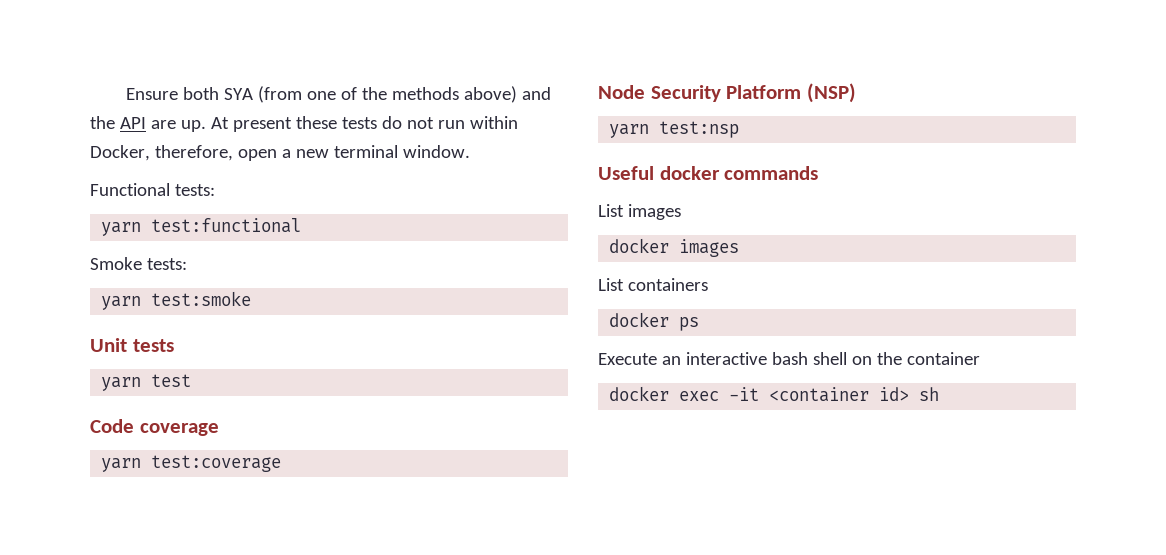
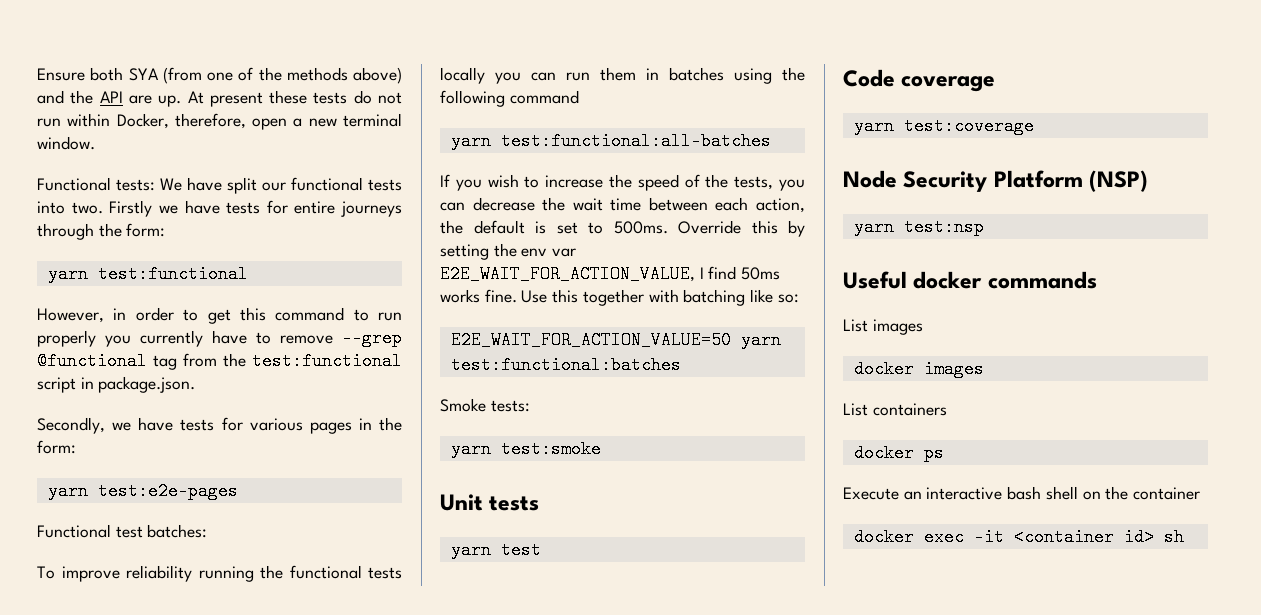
[101,218,302,236] // yarn test:functional -> [160,177,402,194] [37,200,402,217] [37,223,166,240] [47,265,248,283] [37,307,402,324] [37,329,402,347] [37,352,402,370] [37,376,196,393] [37,417,402,434] [37,440,76,454] [47,482,238,500] [37,524,208,538] [37,565,402,582] [440,67,805,84] [440,90,579,107] [450,132,771,150] [440,174,805,191] [440,197,805,213] [440,220,805,237] [440,243,577,260] [440,265,781,283] [440,289,799,306] [450,331,781,349] [450,356,681,374] We have split our functional tests into two. Firstly we have tests for entire journeys through the form: // yarn test:functional // However, in order to get this command to run properly you currently have to remove --grep @functional tag from the test:functional script in package.json. // Secondly, we have tests for various pages in the form: // yarn test:e2e-pages // Functional test batches: // To improve reliability running the functional tests locally you can run them in batches using the following command // yarn test:functional:all-batches // If you wish to increase the speed of the tests, you can decrease the wait time between each action, the default is set to 500ms. Override this by setting the env var E2E_WAIT_FOR_ACTION_VALUE, I find 50ms works fine. Use this together with batching like so: // E2E_WAIT_FOR_ACTION_VALUE=50 yarn test:functional:batches

